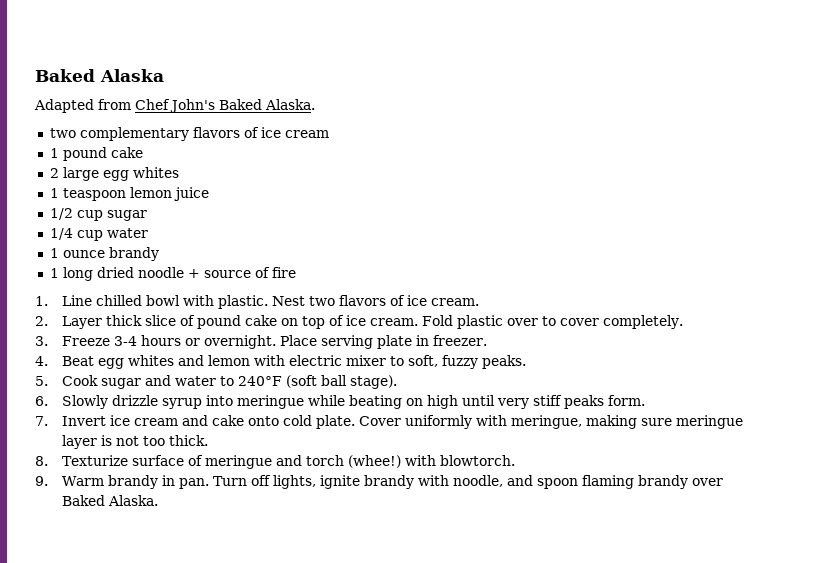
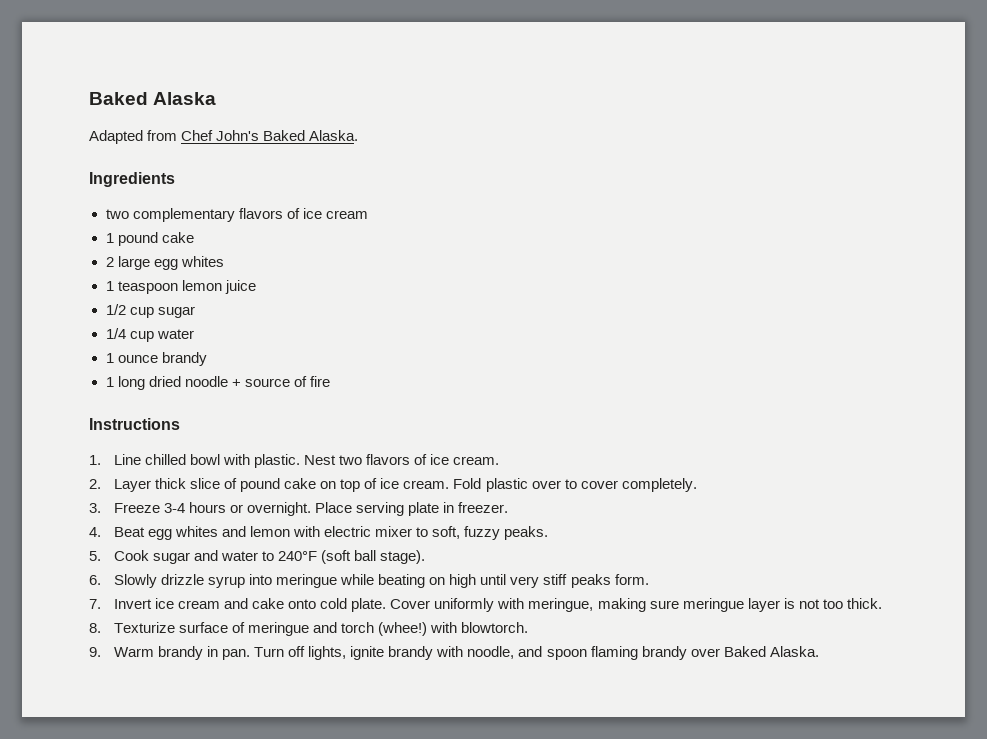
(315, 104) none -> [89,172,175,187] // Ingredients
(296, 272) none -> [89,418,180,430] // Instructions

